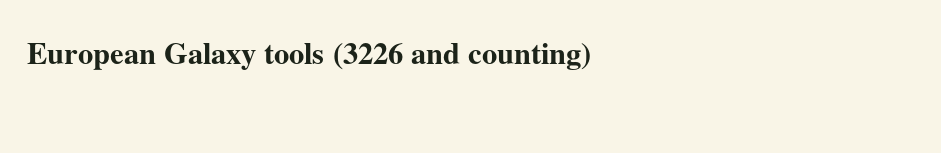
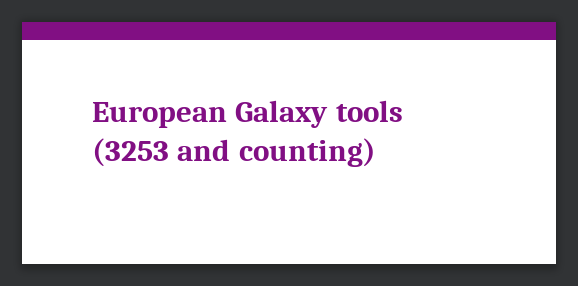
[332,43,403,70] (3226 -> [92,138,169,167] (3253

